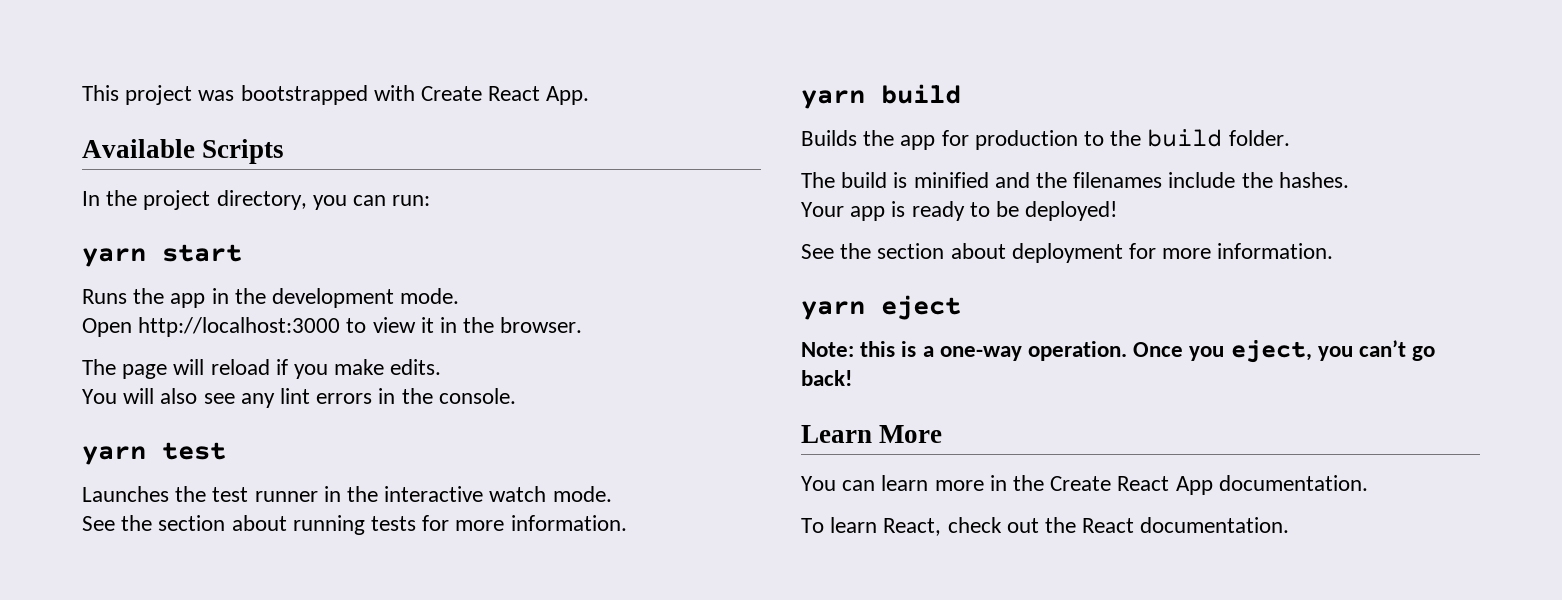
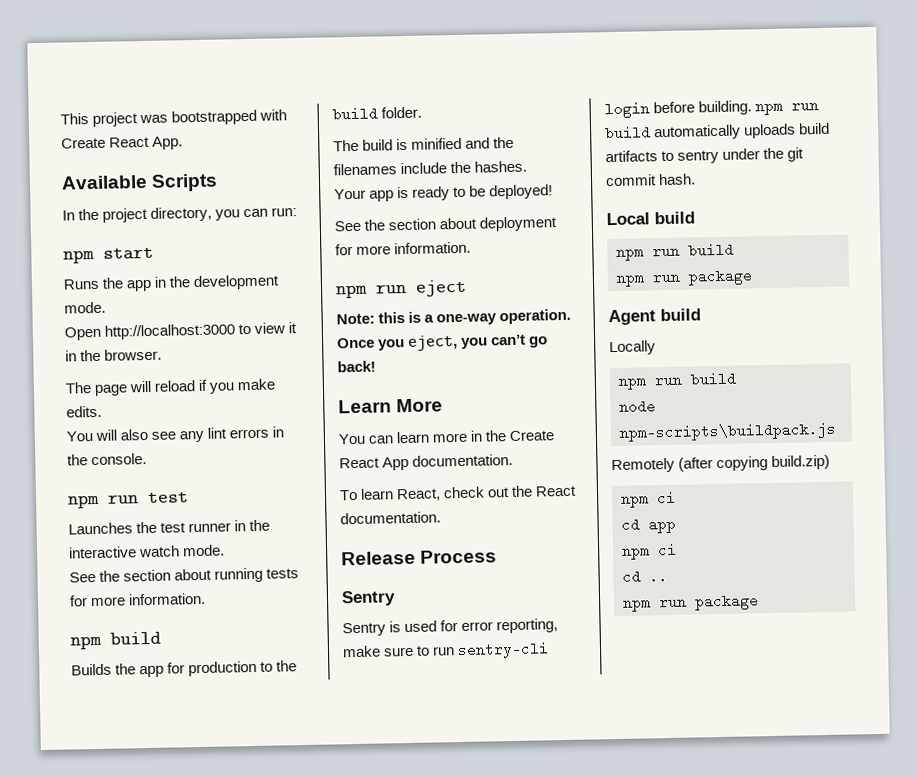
[82,248,146,267] yarn -> [63,249,95,264] npm
[82,446,146,465] yarn -> [67,494,139,509] npm run
[801,90,865,109] yarn -> [70,635,102,650] npm
[801,301,865,320] yarn -> [335,283,407,299] npm run
(1290, 525) none -> [341,549,498,566] [341,590,396,607] [342,618,559,637] [342,641,550,660] [604,100,820,119] [604,122,831,141] [605,147,805,164] [605,173,697,187] [606,211,695,226] [616,242,734,261] [616,268,753,287] [608,308,701,326] [609,340,656,356] [618,371,736,390] [619,399,656,414] [619,421,837,442] [611,454,831,474] [621,490,676,508] [621,516,676,534] [622,542,677,560] [622,569,668,584] [623,593,759,612] // Release Process // Sentry // Sentry is used for error reporting, make sure to run sentry-cli login before building. npm run build automatically uploads build artifacts to sentry under the git commit hash. // Local build // npm run build // npm run package // Agent build // Locally // npm run build // node npm-scripts\buildpack.js // Remotely (after copying build.zip) // npm ci // cd app // npm ci // cd .. // npm run package

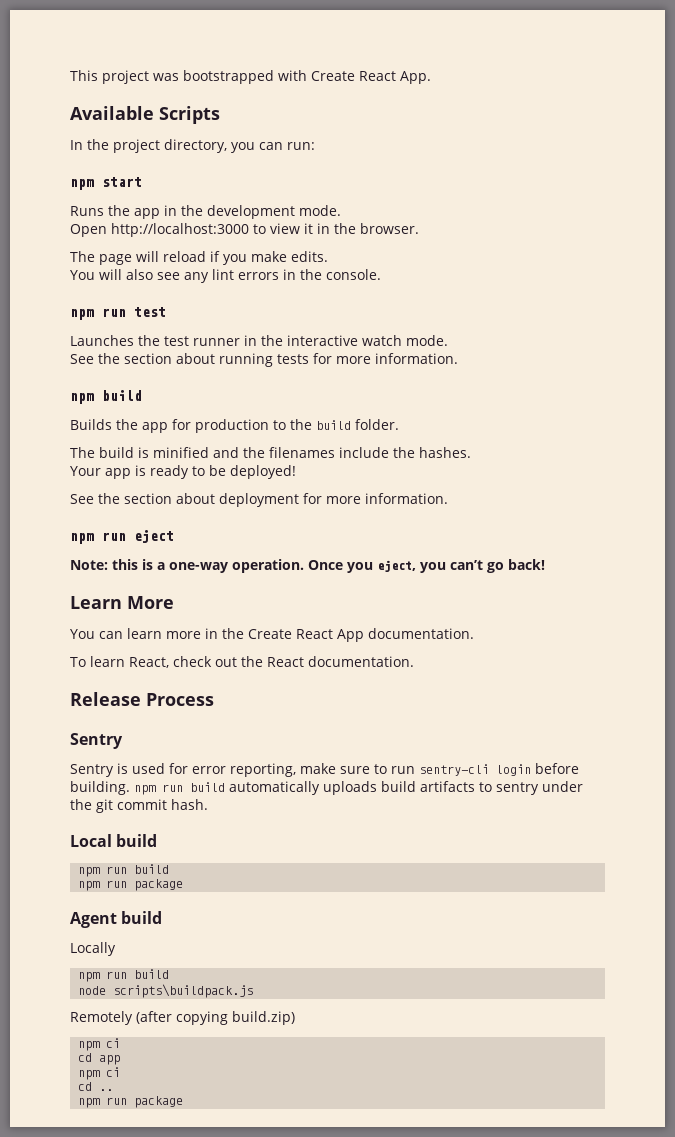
[619,421,837,442] npm-scripts\buildpack.js -> [113,984,254,998] scripts\buildpack.js

